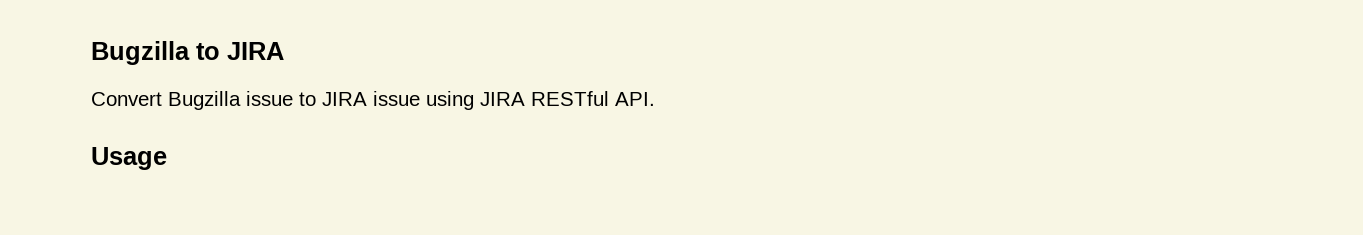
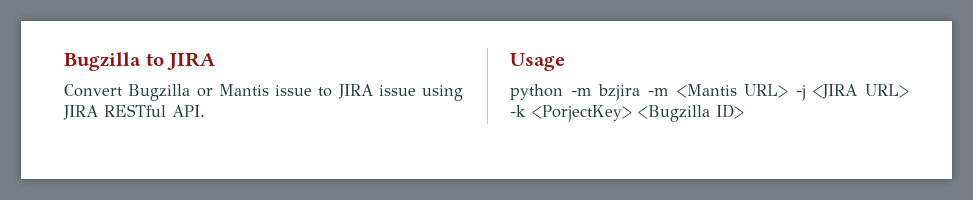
(241, 100) none -> [196,84,269,97] or Mantis
(167, 158) none -> [510,84,909,101] [510,104,744,122] // python -m bzjira -m <Mantis URL> -j <JIRA URL> -k <PorjectKey> <Bugzilla ID>

